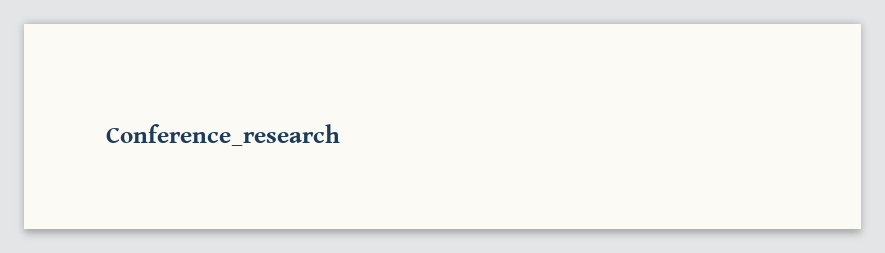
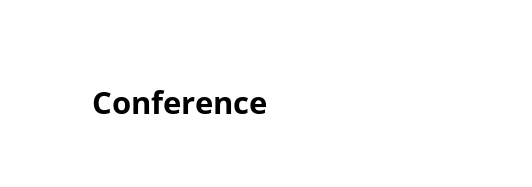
[106,124,340,146] Conference_research -> [92,90,267,114] Conference

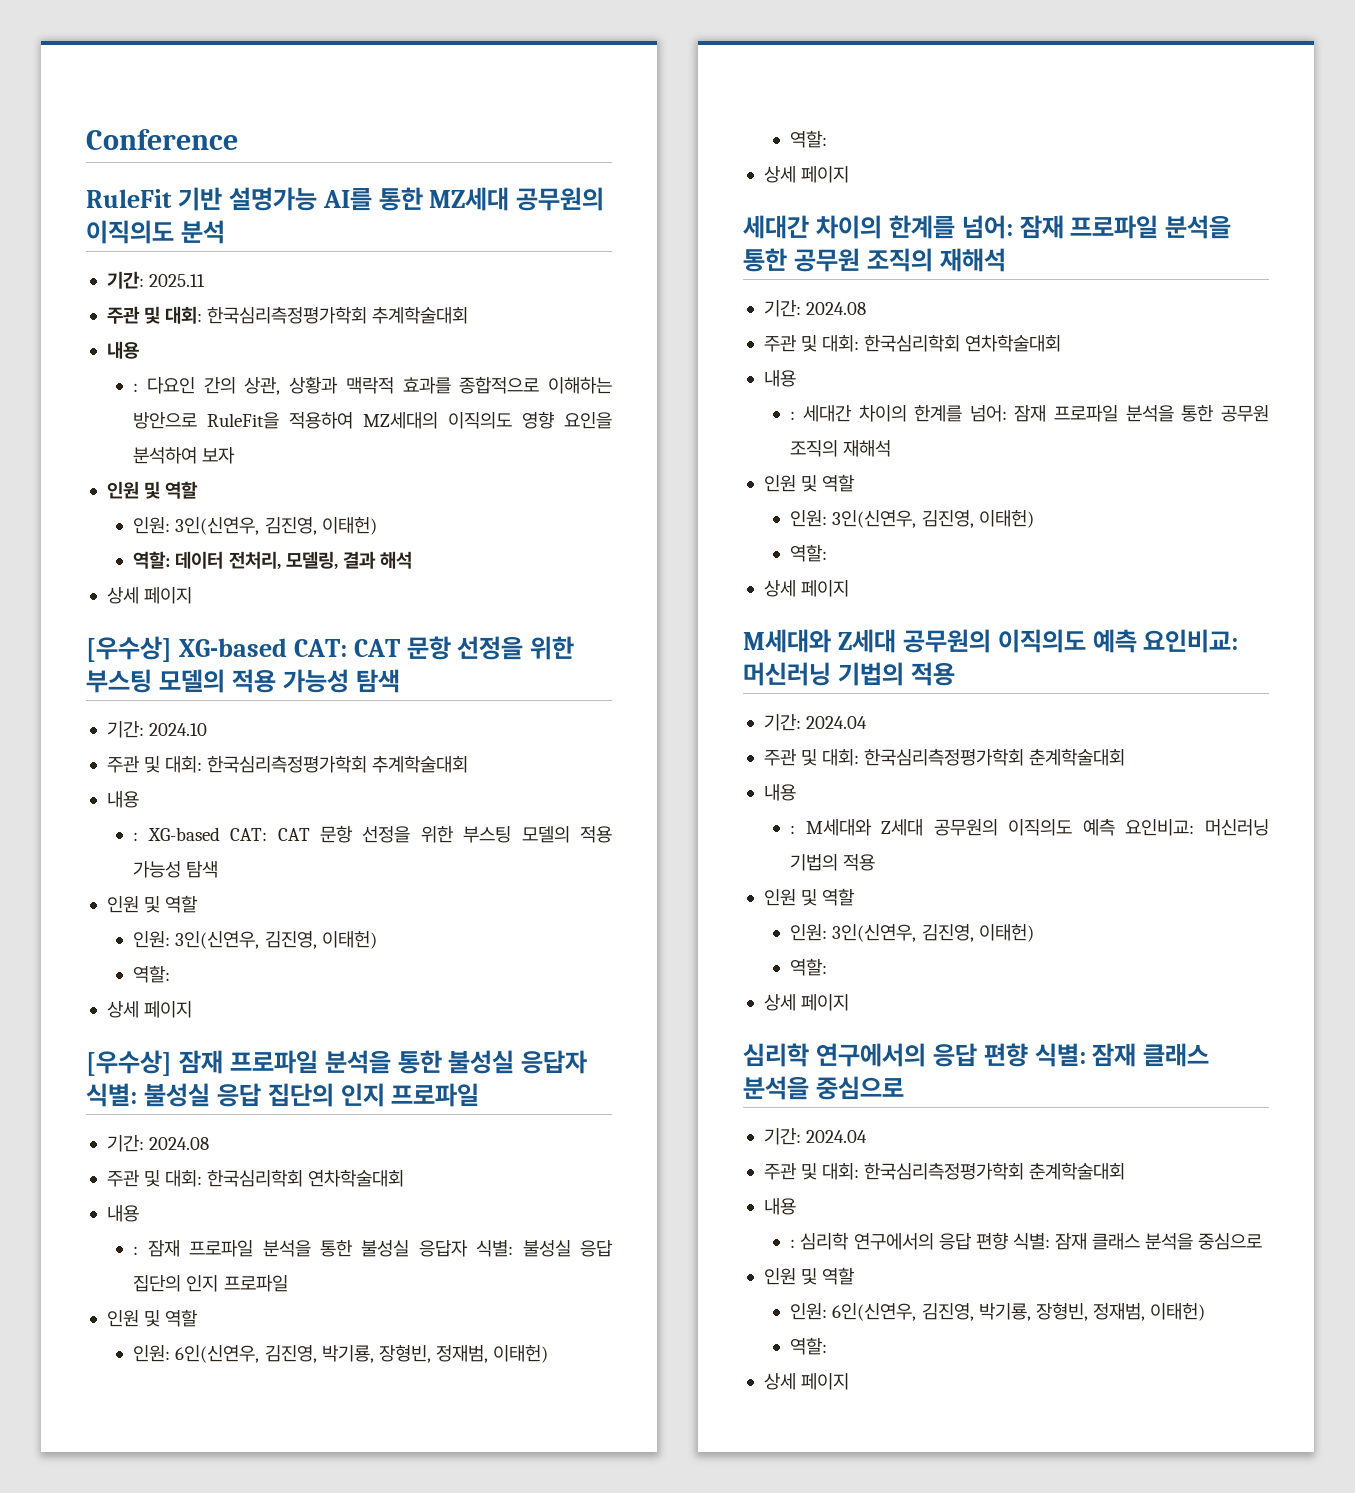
(267, 102) none -> [86,187,605,211] [86,220,225,244] [106,271,206,289] [106,306,469,324] [106,341,139,359] [133,376,612,395] [133,411,612,429] [133,447,236,464] [106,481,199,499] [133,517,377,535] [133,551,412,570] [106,587,193,604] [86,636,575,662] [86,669,400,693] [106,721,208,738] [106,755,469,773] [106,791,139,808] [133,825,612,843] [133,861,219,878] [106,895,199,913] [133,931,377,949] [133,965,171,983] [106,1001,193,1018] [86,1050,588,1076] [86,1083,480,1107] [106,1135,210,1152] [106,1169,405,1187] [106,1205,139,1222] [133,1240,613,1257] [133,1275,288,1292] [106,1309,199,1327] [133,1344,549,1363] [790,130,828,148] [763,166,850,183] [743,215,1232,239] [743,248,1006,272] [763,300,867,317] [763,334,1062,352] [763,370,796,387] [790,405,1269,422] [790,440,892,457] [763,474,856,492] [790,510,1034,528] [790,544,828,562] [763,580,850,597] [743,629,1239,653] [743,662,955,686] [763,714,868,731] [763,748,1126,766] [763,784,796,801] [790,818,1269,836] [790,854,876,871] [763,888,856,906] [790,924,1034,942] [790,958,828,976] [763,994,850,1011] [743,1043,1210,1067] [743,1076,904,1100] [763,1128,868,1145] [763,1162,1126,1180] [763,1198,796,1215] [790,1232,1263,1250] [763,1267,856,1285] [790,1302,1206,1321] [790,1337,828,1355] [763,1373,850,1390] // RuleFit 기반 설명가능 AI를 통한 MZ세대 공무원의 이직의도 분석 // 기간: 2025.11 // 주관 및 대회: 한국심리측정평가학회 추계학술대회 // 내용 // : 다요인 간의 상관, 상황과 맥락적 효과를 종합적으로 이해하는 방안으로 RuleFit을 적용하여 MZ세대의 이직의도 영향 요인을 분석하여 보자 // 인원 및 역할 // 인원: 3인(신연우, 김진영, 이태헌) // 역할: 데이터 전처리, 모델링, 결과 해석 // 상세 페이지 // [우수상] XG-based CAT: CAT 문항 선정을 위한 부스팅 모델의 적용 가능성 탐색 // 기간: 2024.10 // 주관 및 대회: 한국심리측정평가학회 추계학술대회 // 내용 // : XG-based CAT: CAT 문항 선정을 위한 부스팅 모델의 적용 가능성 탐색 // 인원 및 역할 // 인원: 3인(신연우, 김진영, 이태헌) // 역할: // 상세 페이지 // [우수상] 잠재 프로파일 분석을 통한 불성실 응답자 식별: 불성실 응답 집단의 인지 프로파일 // 기간: 2024.08 // 주관 및 대회: 한국심리학회 연차학술대회 // 내용 // : 잠재 프로파일 분석을 통한 불성실 응답자 식별: 불성실 응답 집단의 인지 프로파일 // 인원 및 역할 // 인원: 6인(신연우, 김진영, 박기룡, 장형빈, 정재범, 이태헌) // 역할: // 상세 페이지 // 세대간 차이의 한계를 넘어: 잠재 프로파일 분석을 통한 공무원 조직의 재해석 // 기간: 2024.08 // 주관 및 대회: 한국심리학회 연차학술대회 // 내용 // : 세대간 차이의 한계를 넘어: 잠재 프로파일 분석을 통한 공무원 조직의 재해석 // 인원 및 역할 // 인원: 3인(신연우, 김진영, 이태헌) // 역할: // 상세 페이지 // M세대와 Z세대 공무원의 이직의도 예측 요인비교: 머신러닝 기법의 적용 // 기간: 2024.04 // 주관 및 대회: 한국심리측정평가학회 춘계학술대회 // 내용 // : M세대와 Z세대 공무원의 이직의도 예측 요인비교: 머신러닝 기법의 적용 // 인원 및 역할 // 인원: 3인(신연우, 김진영, 이태헌) // 역할: // 상세 페이지 // 심리학 연구에서의 응답 편향 식별: 잠재 클래스 분석을 중심으로 // 기간: 2024.04 // 주관 및 대회: 한국심리측정평가학회 춘계학술대회 // 내용 // : 심리학 연구에서의 응답 편향 식별: 잠재 클래스 분석을 중심으로 // 인원 및 역할 // 인원: 6인(신연우, 김진영, 박기룡, 장형빈, 정재범, 이태헌) // 역할: // 상세 페이지

